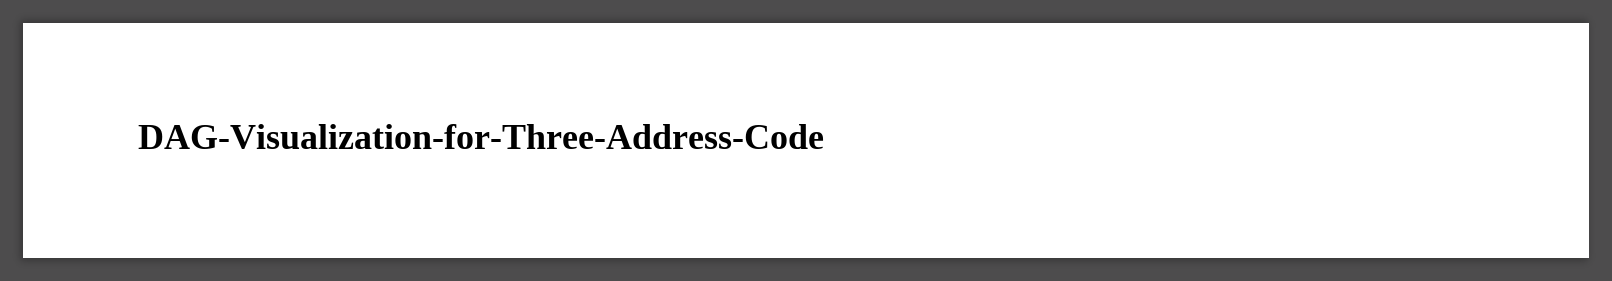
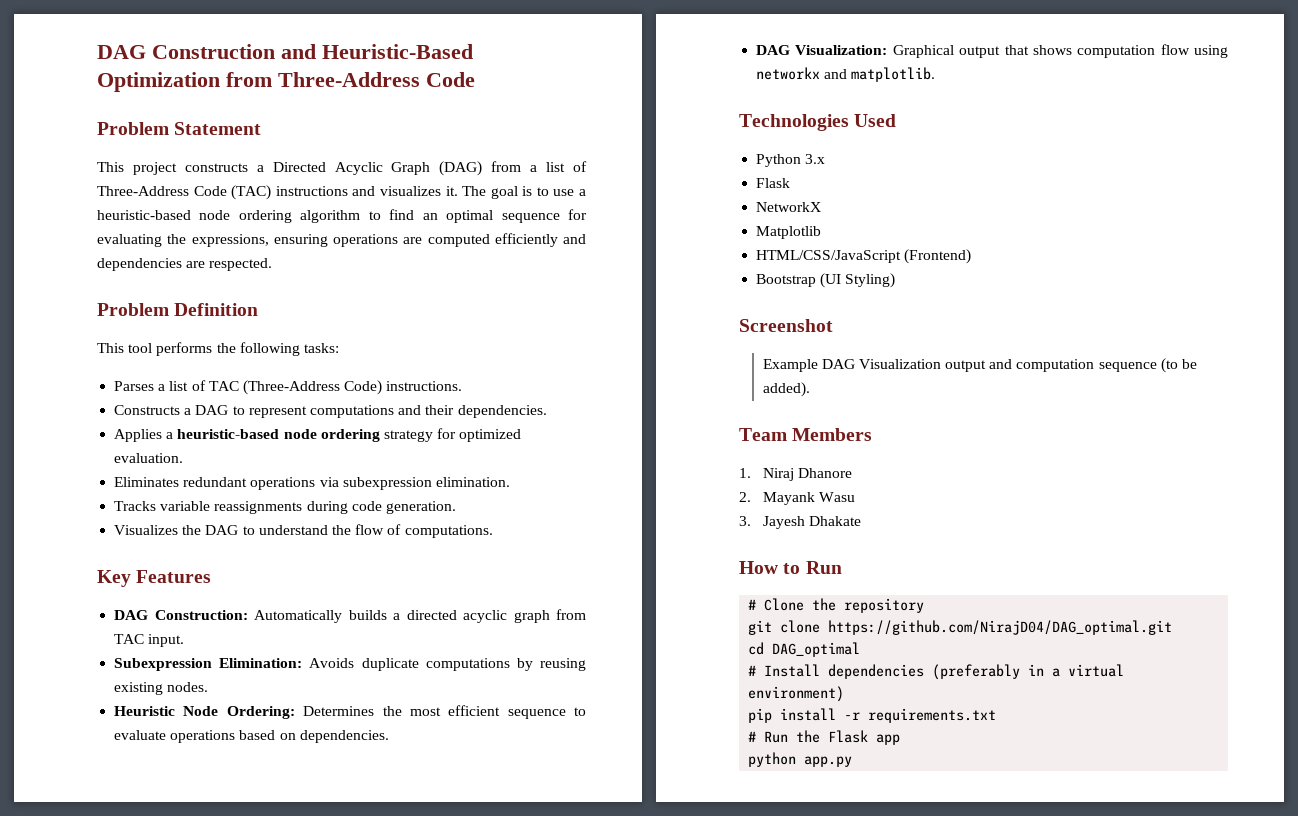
[138,124,824,149] DAG-Visualization-for-Three-Address-Code -> [97,44,473,59] [97,72,475,92] [97,122,262,135] [97,161,587,176] [97,185,586,200] [97,209,588,223] [97,233,586,247] [97,258,273,271] [97,303,259,316] [97,342,339,356] [114,380,463,395] [114,405,547,418] [114,428,522,442] [114,453,184,463] [114,477,510,490] [114,501,456,514] [114,524,493,538] [97,570,212,587] [114,609,586,623] [114,634,185,647] [114,658,586,671] [114,682,209,695] [114,705,586,719] [114,730,389,743] [756,44,1228,58] [756,67,936,82] [739,114,897,131] [756,154,826,167] [756,178,791,188] [756,202,822,212] [756,226,822,239] [756,249,972,264] [756,273,896,288] [739,319,833,332] [762,358,1198,373] [762,382,810,397] [739,428,873,441] [739,468,852,481] [739,492,855,505] [739,516,861,529] [739,561,842,574] [748,598,925,613] [748,620,1173,635] [748,642,861,657] [748,664,1125,680] [748,686,845,702] [748,708,997,723] [748,730,901,745] [748,752,853,767] DAG Construction and Heuristic-Based Optimization from Three-Address Code // Problem Statement // This project constructs a Directed Acyclic Graph (DAG) from a list of Three-Address Code (TAC) instructions and visualizes it. The goal is to use a heuristic-based node ordering algorithm to find an optimal sequence for evaluating the expressions, ensuring operations are computed efficiently and dependencies are respected. // Problem Definition // This tool performs the following tasks: // Parses a list of TAC (Three-Address Code) instructions. // Constructs a DAG to represent computations and their dependencies. // Applies a heuristic-based node ordering strategy for optimized evaluation. // Eliminates redundant operations via subexpression elimination. // Tracks variable reassignments during code generation. // Visualizes the DAG to understand the flow of computations. // Key Features // DAG Construction: Automatically builds a directed acyclic graph from TAC input. // Subexpression Elimination: Avoids duplicate computations by reusing existing nodes. // Heuristic Node Ordering: Determines the most efficient sequence to evaluate operations based on dependencies. // DAG Visualization: Graphical output that shows computation flow using networkx and matplotlib. // Technologies Used // Python 3.x // Flask // NetworkX // Matplotlib // HTML/CSS/JavaScript (Frontend) // Bootstrap (UI Styling) // Screenshot // Example DAG Visualization output and computation sequence (to be added). // Team Members // 1. Niraj Dhanore // 2. Mayank Wasu // 3. Jayesh Dhakate // How to Run // # Clone the repository // git clone https://github.com/NirajD04/DAG_optimal.git // cd DAG_optimal // # Install dependencies (preferably in a virtual environment) // pip install -r requirements.txt // # Run the Flask app // python app.py

